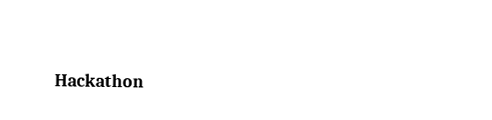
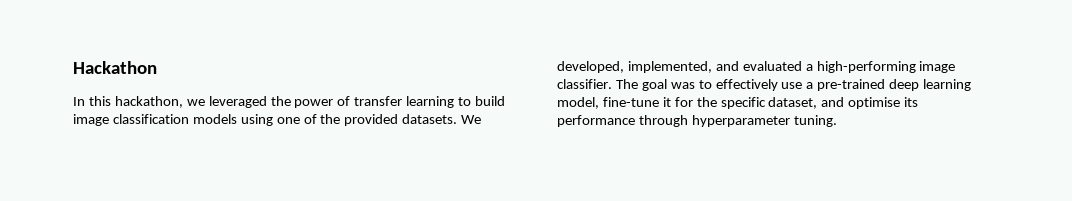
(144, 80) none -> [73,96,506,108] [73,114,482,126] [557,61,956,73] [557,79,972,91] [557,97,919,109] [557,115,837,127] // In this hackathon, we leveraged the power of transfer learning to build image classification models using one of the provided datasets. We developed, implemented, and evaluated a high-performing image classifier. The goal was to effectively use a pre-trained deep learning model, fine-tune it for the specific dataset, and optimise its performance through hyperparameter tuning.

